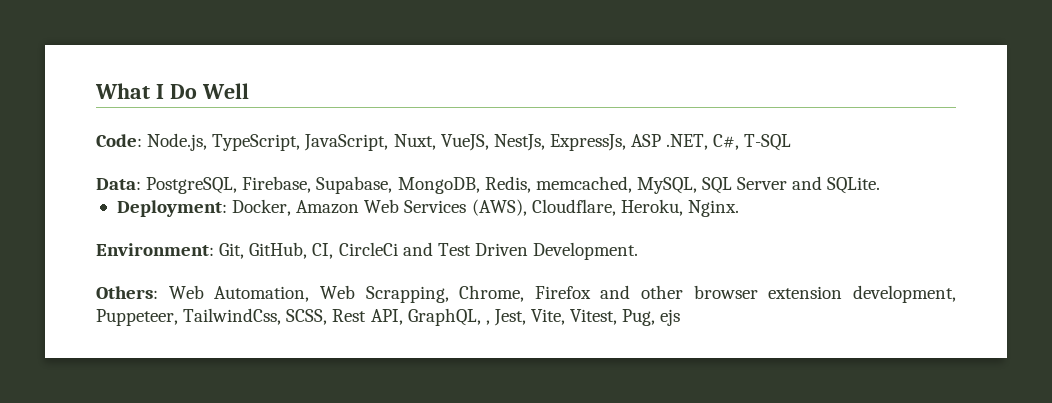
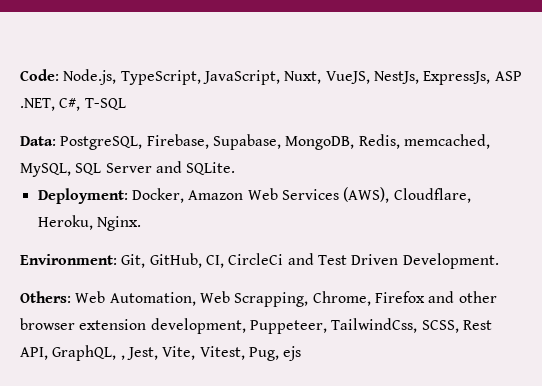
[95,83,249,99] What I Do Well // -> (20, 75) none

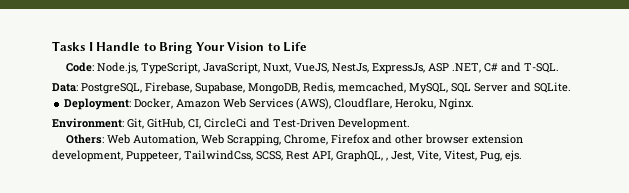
(20, 75) none -> [52,41,308,54] Tasks I Handle to Bring Your Vision to Life //
[59,98,126,111] C#, T-SQL -> [484,62,560,73] C# and T-SQL.
[317,254,399,265] Test Driven -> [273,118,335,128] Test-Driven
[283,346,302,361] ejs -> [505,150,522,162] ejs.

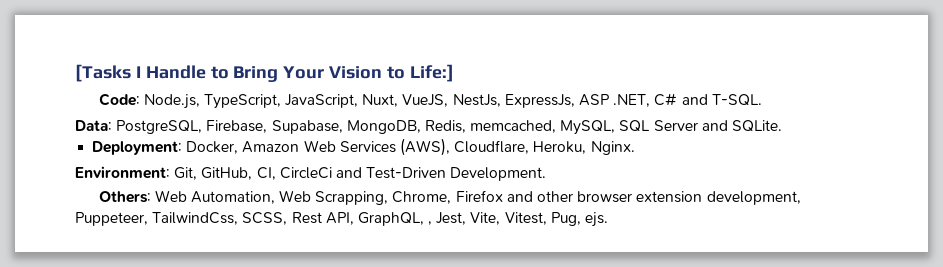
[52,41,85,51] Tasks -> [75,64,131,82] [Tasks
[283,42,308,52] Life -> [409,64,454,82] Life:]

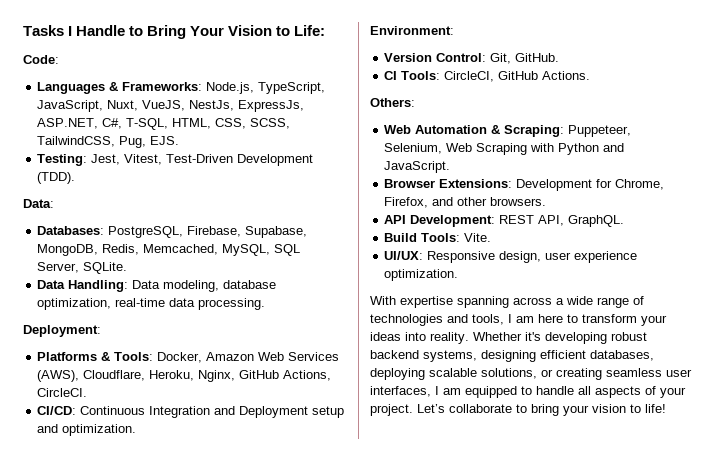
[75,64,131,82] [Tasks -> [23,25,64,36] Tasks
[409,64,454,82] Life:] -> [294,25,326,36] Life:
(140, 99) none -> [37,82,203,94] // Languages & Frameworks:
[579,93,762,107] ASP .NET, C# and T-SQL. -> [37,118,291,130] [37,136,180,148] [37,154,314,166] [37,172,76,184] ASP.NET, C#, T-SQL, HTML, CSS, SCSS, TailwindCSS, Pug, EJS. // Testing: Jest, Vitest, Test-Driven Development (TDD).
(112, 125) none -> [37,226,105,235] // Databases:
[470,120,557,133] memcached, -> [143,244,219,255] Memcached,
[653,120,728,131] Server and -> [37,262,80,273] Server,
[92,141,183,155] Deployment: -> [37,280,277,292] [37,298,266,310] [23,325,101,337] [37,352,154,361] Data Handling: Data modeling, database optimization, real-time data processing. // Deployment: // Platforms & Tools:
[590,141,635,155] [75,166,547,181] [98,190,801,205] [75,212,609,227] Nginx. // Environment: Git, GitHub, CI, CircleCi and Test-Driven Development. // Others: Web Automation, Web Scrapping, Chrome, Firefox and other browser extension development, Puppeteer, TailwindCss, SCSS, Rest API, GraphQL, , Jest, Vite, Vitest, Pug, ejs. -> [198,370,332,382] [37,388,88,397] [37,406,345,418] [37,424,137,436] [370,26,454,35] [384,53,560,64] [384,71,591,82] [370,98,415,107] [384,125,632,137] [384,143,625,155] [384,161,451,173] [384,179,665,191] [384,197,547,208] [384,215,625,227] [384,233,492,242] [384,251,638,263] [384,269,459,281] [370,296,644,308] [370,314,667,326] [370,332,647,344] [370,350,654,362] [370,368,692,380] [370,386,686,398] [370,404,666,416] Nginx, GitHub Actions, CircleCI. // CI/CD: Continuous Integration and Deployment setup and optimization. // Environment: // Version Control: Git, GitHub. // CI Tools: CircleCI, GitHub Actions. // Others: // Web Automation & Scraping: Puppeteer, Selenium, Web Scraping with Python and JavaScript. // Browser Extensions: Development for Chrome, Firefox, and other browsers. // API Development: REST API, GraphQL. // Build Tools: Vite. // UI/UX: Responsive design, user experience optimization. // With expertise spanning across a wide range of technologies and tools, I am here to transform your ideas into reality. Whether it's developing robust backend systems, designing efficient databases, deploying scalable solutions, or creating seamless user interfaces, I am equipped to handle all aspects of your project. Let’s collaborate to bring your vision to life!

